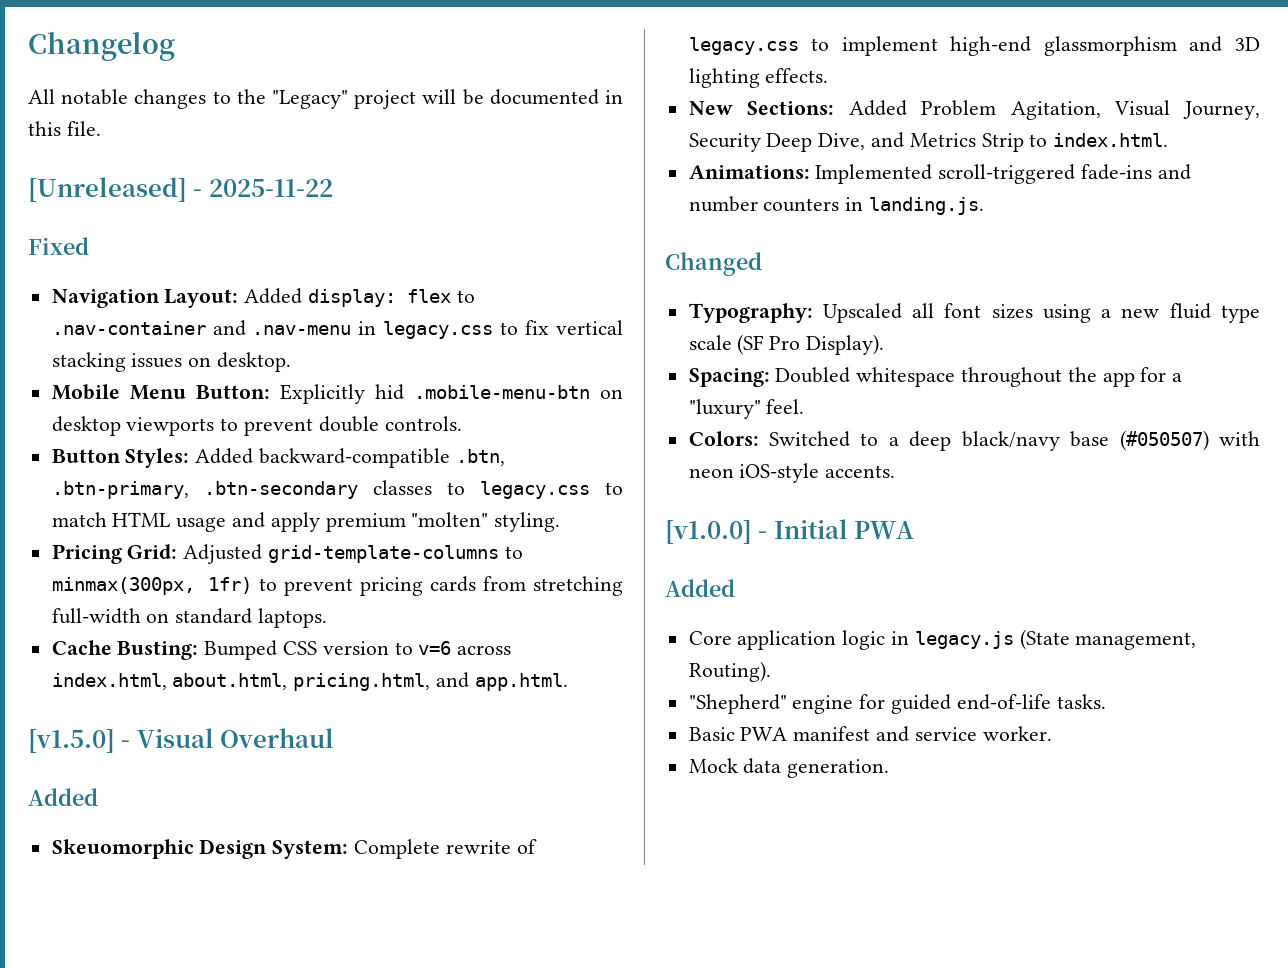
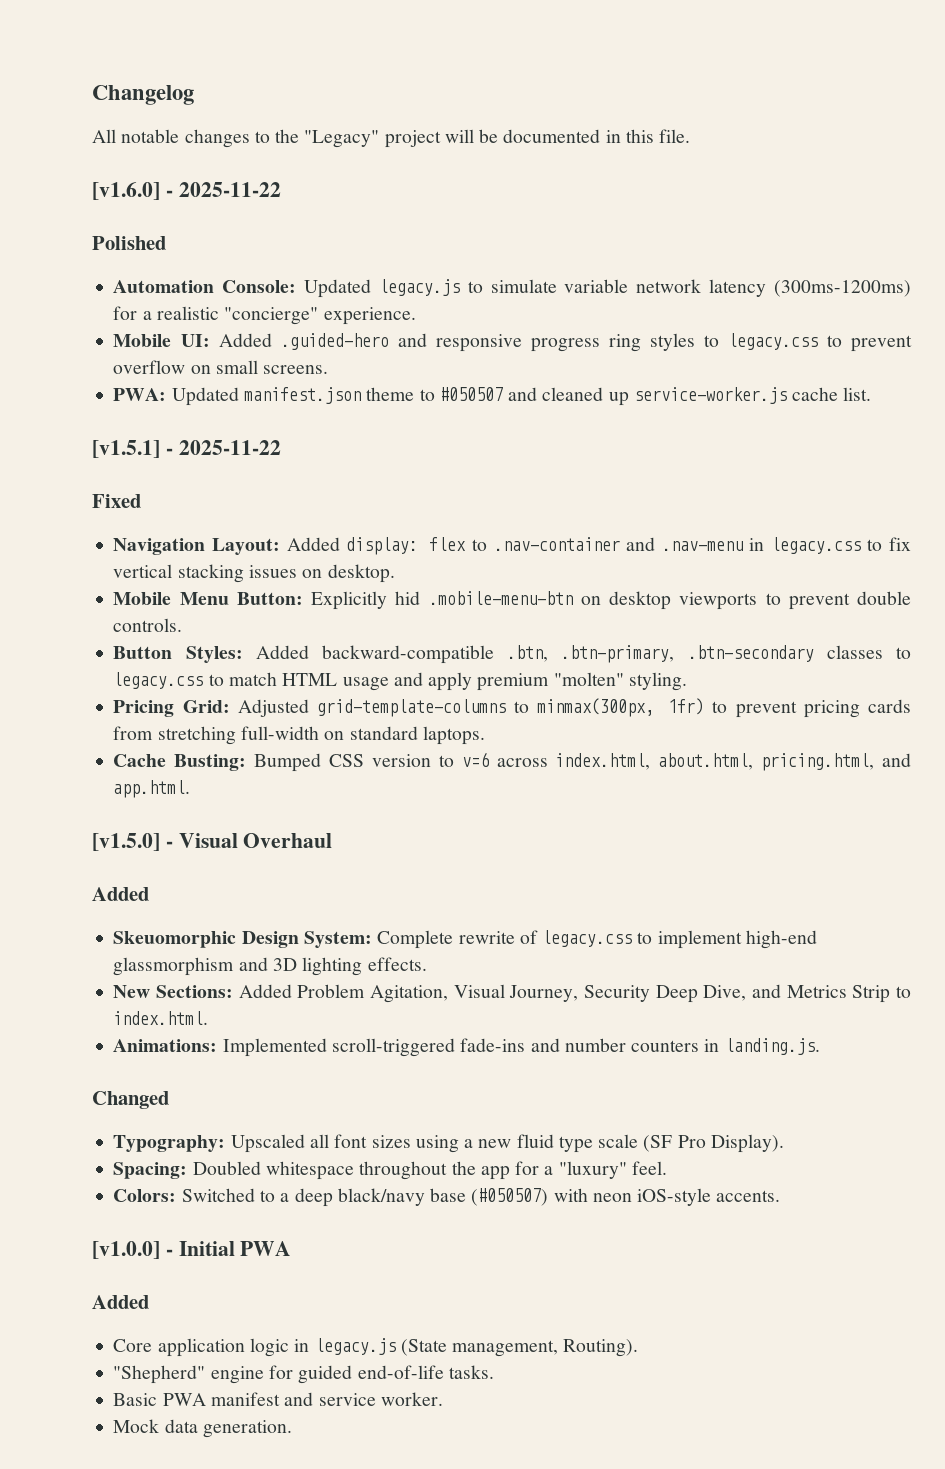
[28,177,187,202] [Unreleased] -> [92,182,281,200] [92,236,166,250] [113,279,911,298] [113,306,416,325] [113,333,913,352] [113,360,329,374] [113,387,872,406] [92,440,160,458] [v1.6.0] - 2025-11-22 // Polished // Automation Console: Updated legacy.js to simulate variable network latency (300ms-1200ms) for a realistic "concierge" experience. // Mobile UI: Added .guided-hero and responsive progress ring styles to legacy.css to prevent overflow on small screens. // PWA: Updated manifest.json theme to #050507 and cleaned up service-worker.js cache list. // [v1.5.1]

